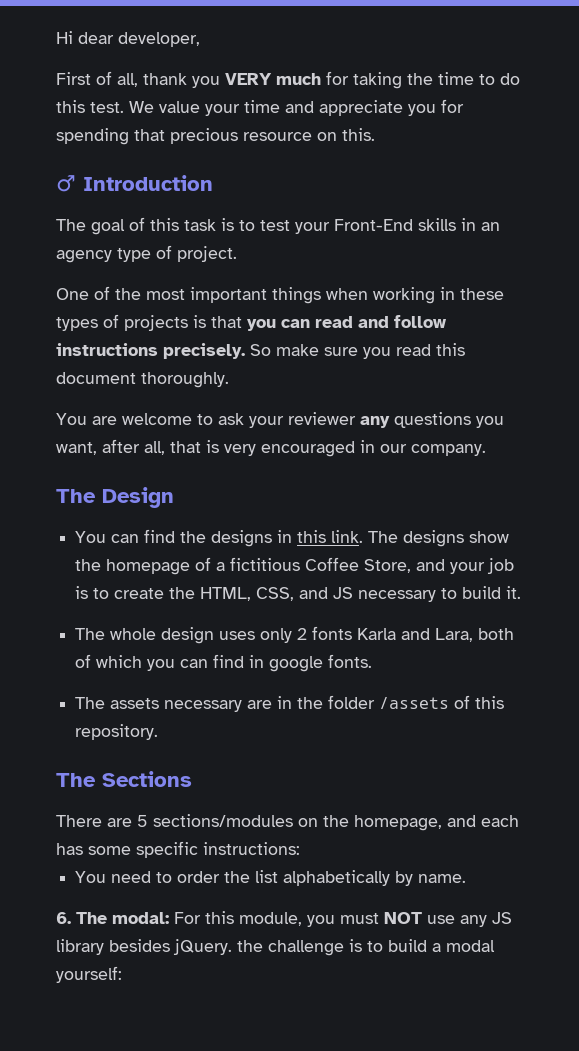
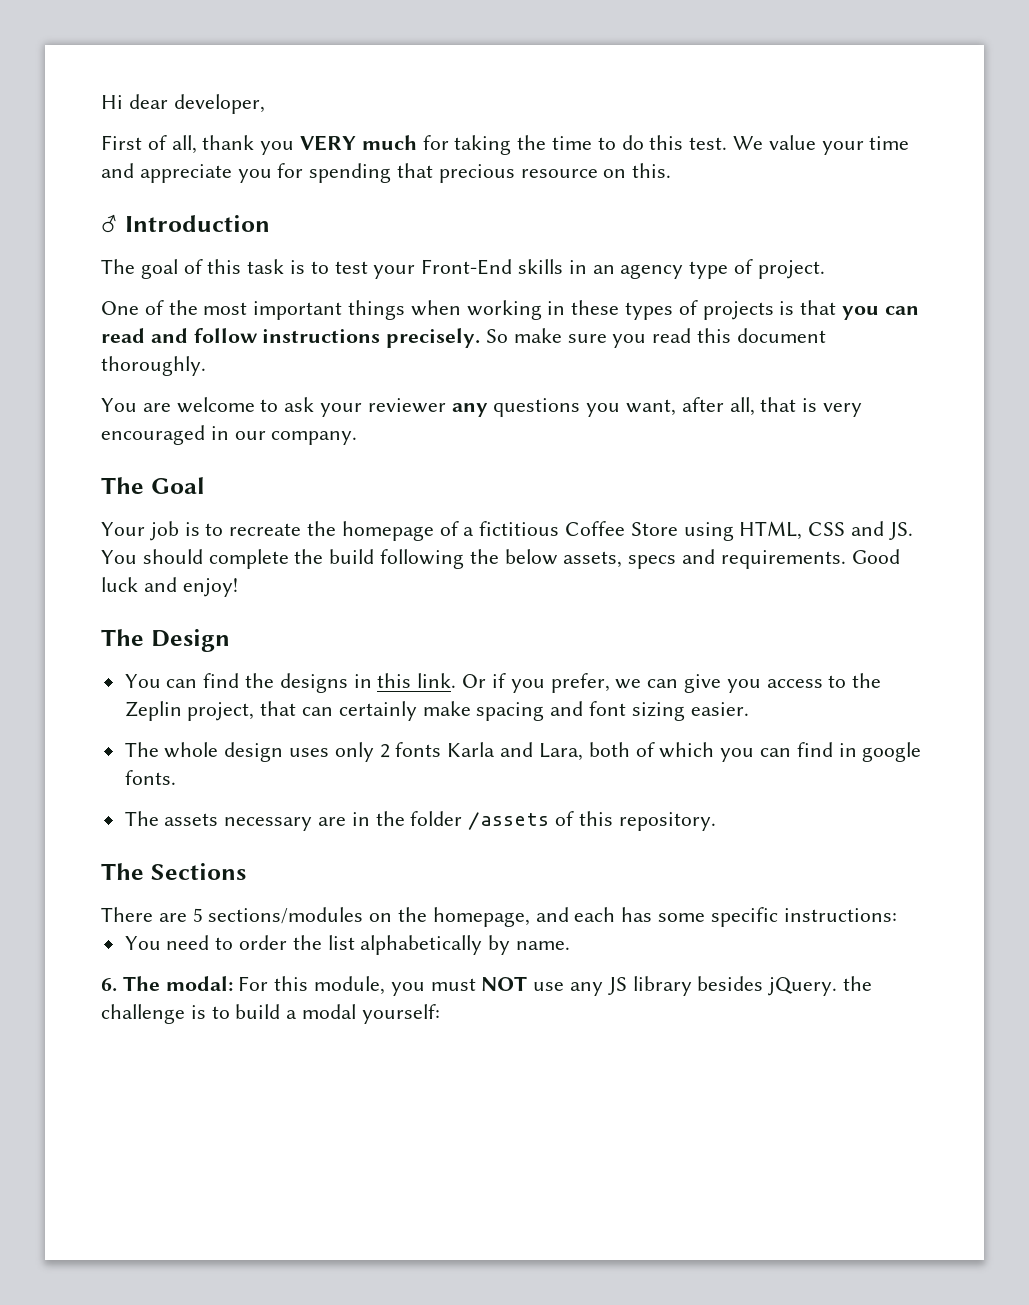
(486, 450) none -> [101,477,205,494] [101,521,913,541] [101,549,900,569] [101,577,238,597] // The Goal // Your job is to recreate the homepage of a fictitious Coffee Store using HTML, CSS and JS. You should complete the build following the below assets, specs and requirements. Good luck and enjoy!
[368,530,510,547] [75,557,515,575] [75,586,522,602] The designs show the homepage of a fictitious Coffee Store, and your job is to create the HTML, CSS, and JS necessary to build it. -> [462,673,882,693] [124,701,749,721] Or if you prefer, we can give you access to the Zeplin project, that can certainly make spacing and font sizing easier.

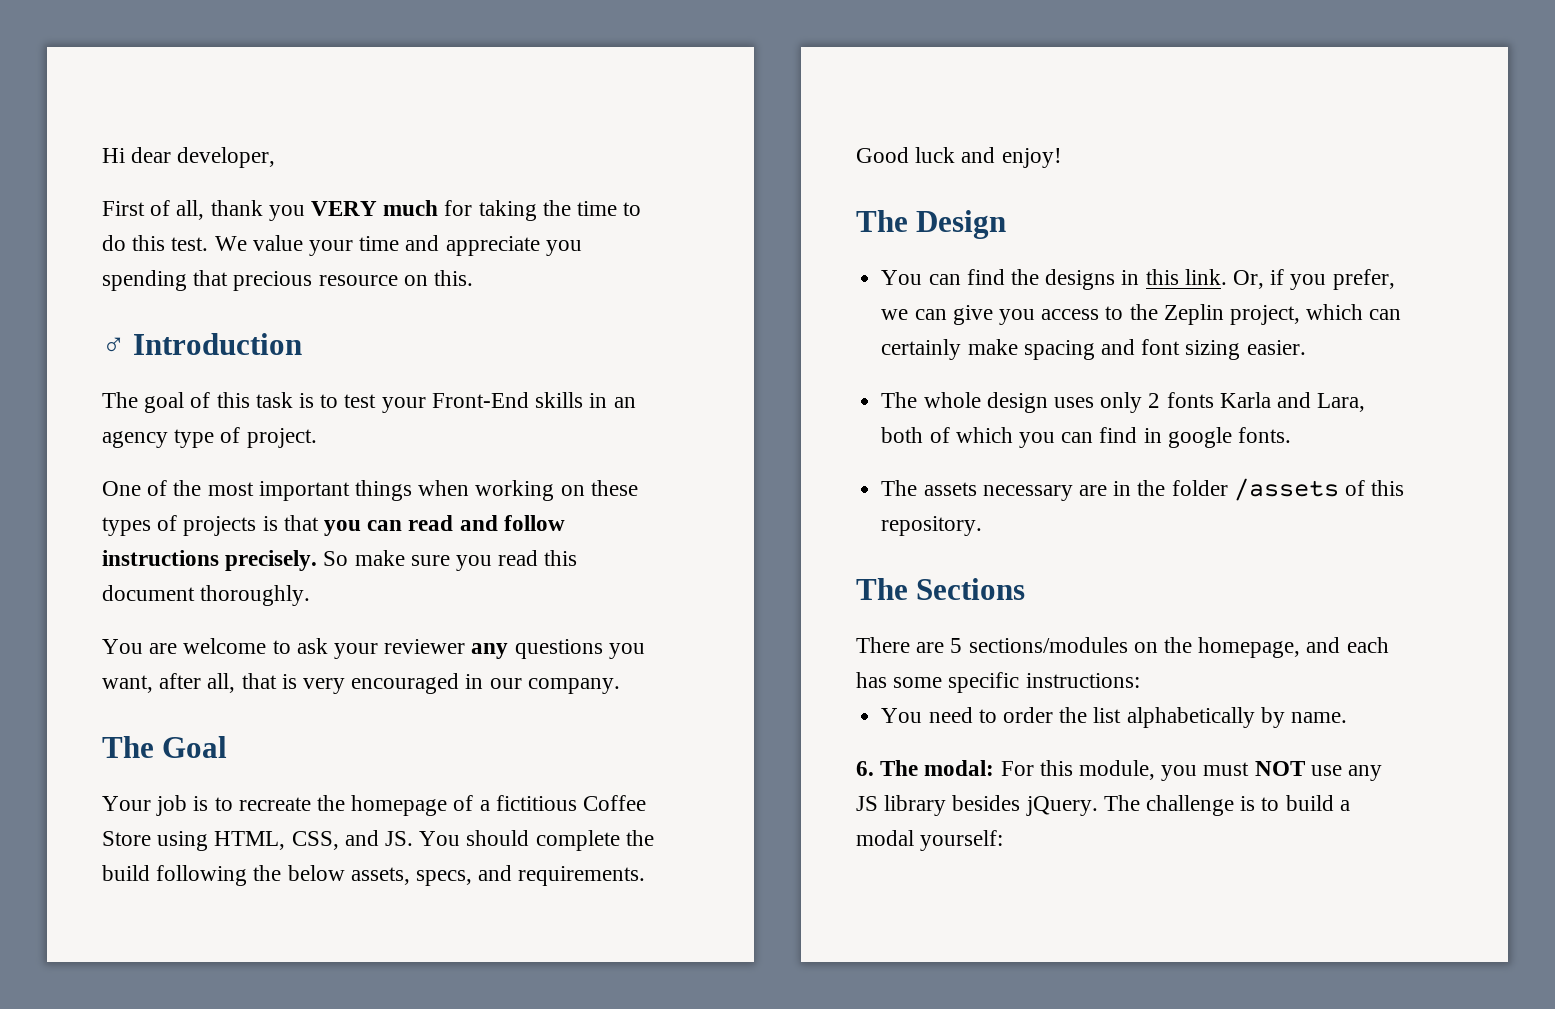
[277,163,304,178] for -> (582, 248) none
[547,301,566,315] in -> [560,485,585,496] on
[808,522,846,536] CSS -> [291,831,339,850] CSS,
[628,555,677,569] specs -> [416,870,473,886] specs,
[462,674,487,688] Or -> [1232,270,1264,289] Or,
[260,701,297,716] that -> [1306,304,1364,320] which
[843,976,873,991] the -> [1103,795,1140,811] The

